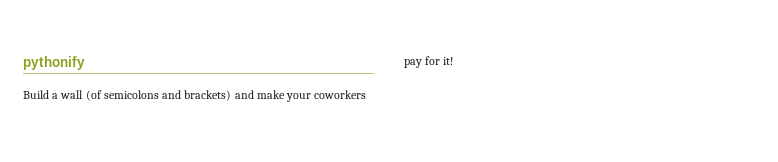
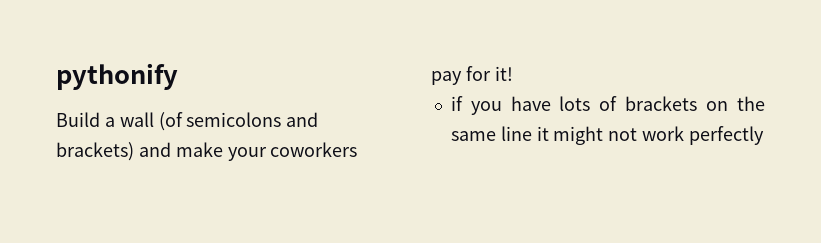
(454, 61) none -> [450,96,765,115] [450,126,764,145] // if you have lots of brackets on the same line it might not work perfectly

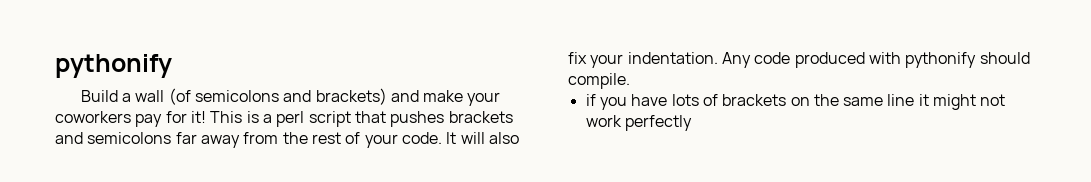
(513, 73) none -> [210,111,513,127] [55,132,519,148] [568,52,1030,68] [568,73,630,89] This is a perl script that pushes brackets and semicolons far away from the rest of your code. It will also fix your indentation. Any code produced with pythonify should compile.

